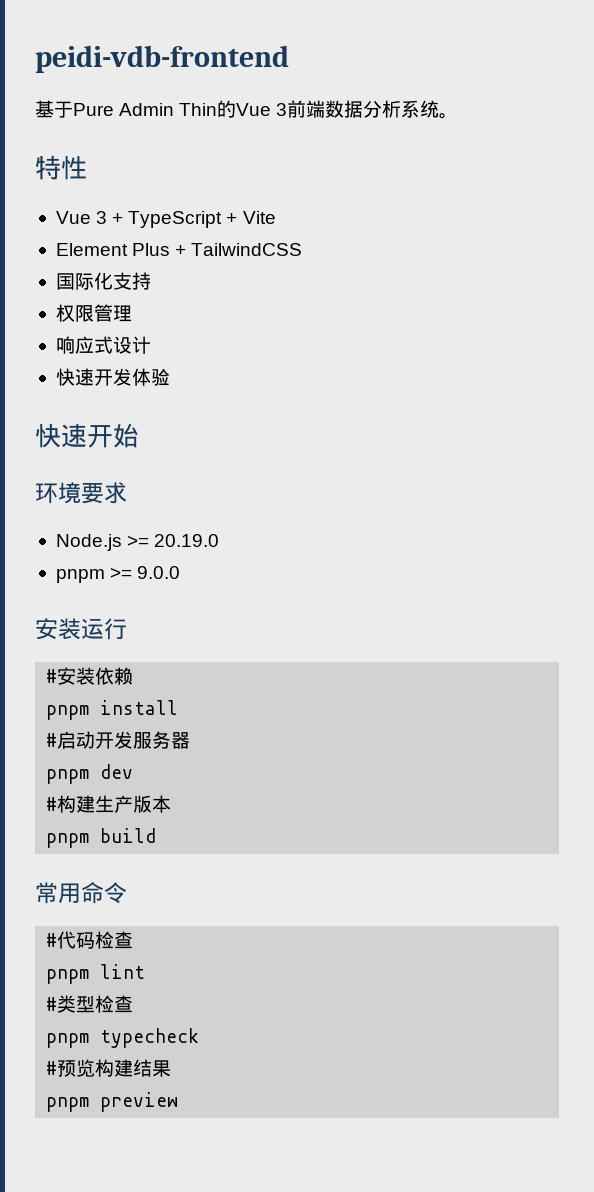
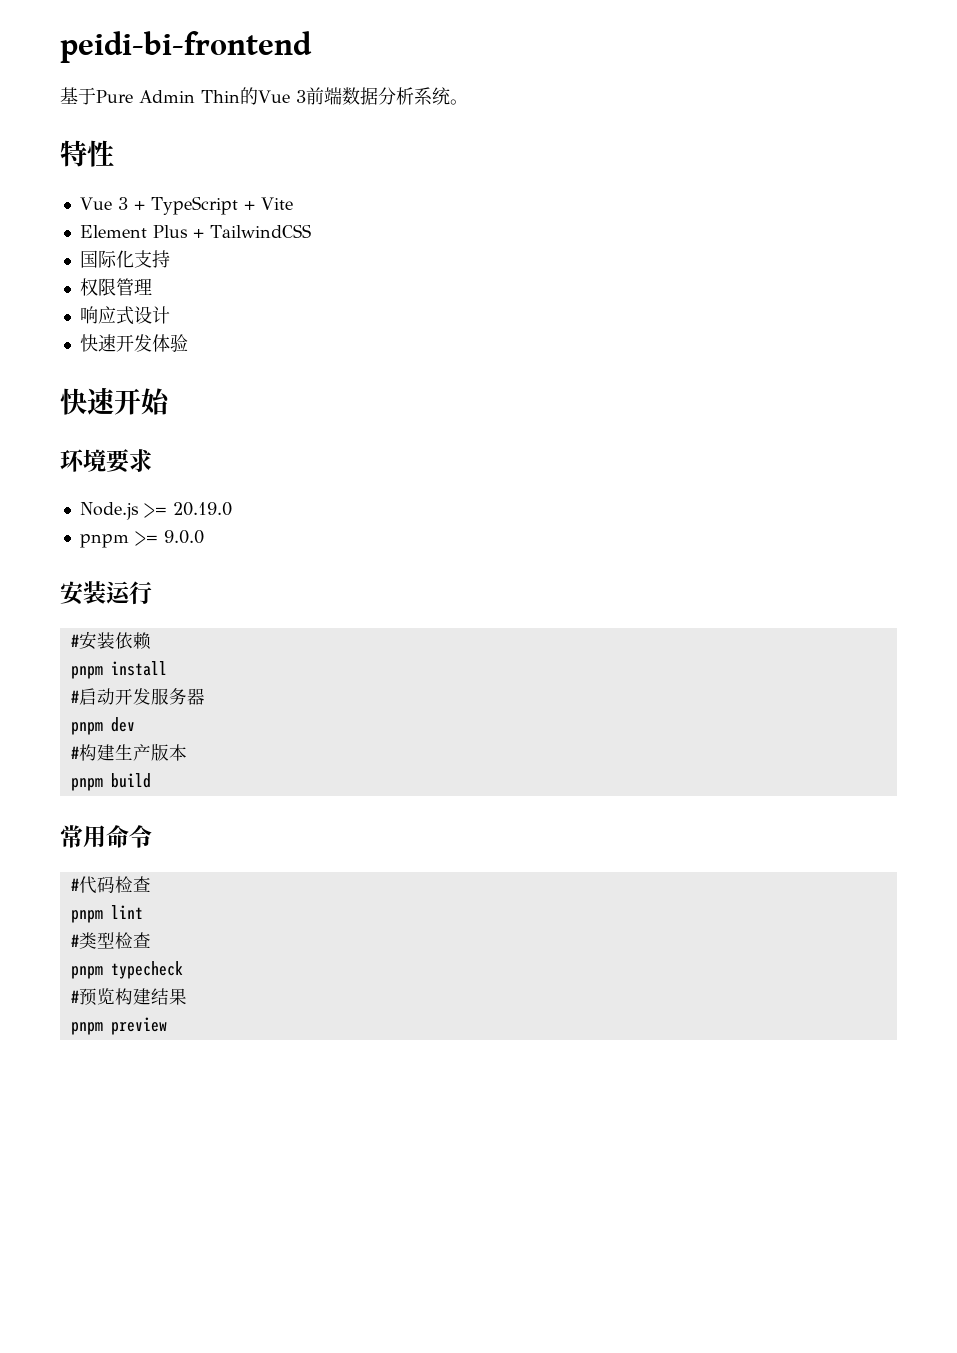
[35,45,289,73] peidi-vdb-frontend -> [60,31,312,63] peidi-bi-frontend

